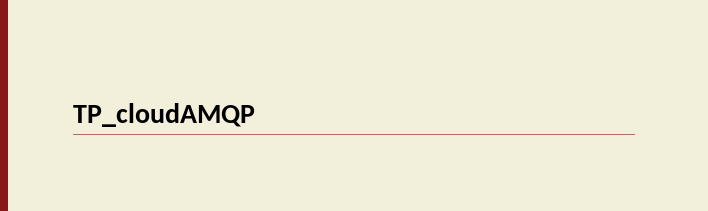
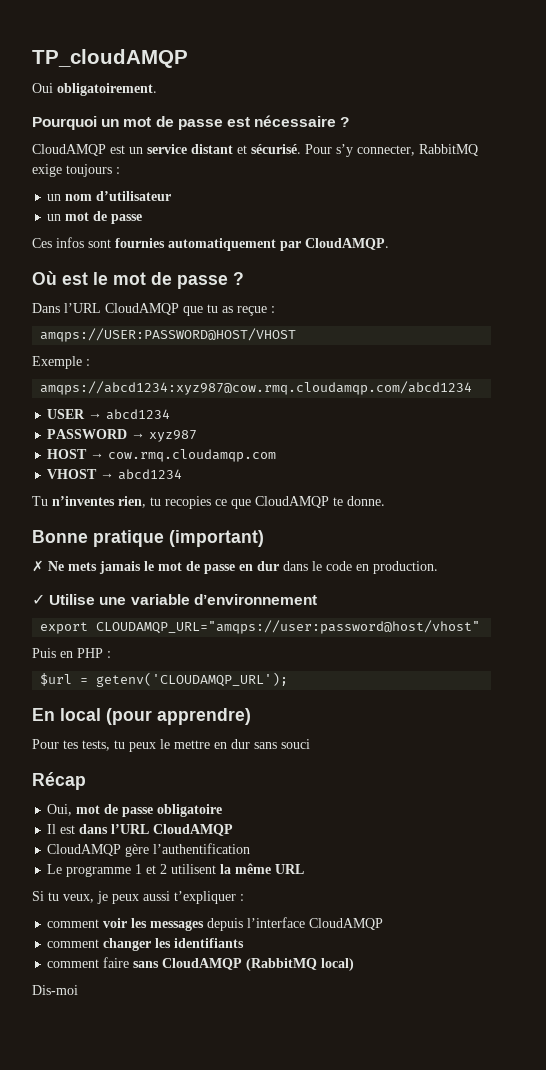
(255, 115) none -> [32,83,157,96] [32,115,350,130] [32,144,478,157] [32,164,120,177] [47,191,172,201] [47,211,143,224] [32,237,389,251] [32,271,244,289] [32,303,275,316] [40,328,297,342] [32,356,90,369] [40,381,473,395] [47,409,171,420] [47,429,198,442] [47,449,277,462] [47,469,183,480] [32,496,385,509] [32,530,264,547] [32,560,438,574] [32,594,317,605] [40,620,481,634] [32,648,111,658] [40,672,289,687] [32,708,251,725] [32,739,310,752] [32,772,86,790] [47,804,223,817] [47,824,234,836] [47,843,251,857] [47,863,305,877] [32,891,244,904] [47,917,384,931] [47,938,245,951] [47,957,355,971] [32,985,78,995] // Oui obligatoirement. // Pourquoi un mot de passe est nécessaire ? // CloudAMQP est un service distant et sécurisé. Pour s’y connecter, RabbitMQ exige toujours : // un nom d’utilisateur // un mot de passe // Ces infos sont fournies automatiquement par CloudAMQP. // Où est le mot de passe ? // Dans l’URL CloudAMQP que tu as reçue : // amqps://USER:PASSWORD@HOST/VHOST // Exemple : // amqps://abcd1234:xyz987@cow.rmq.cloudamqp.com/abcd1234 // USER → abcd1234 // PASSWORD → xyz987 // HOST → cow.rmq.cloudamqp.com // VHOST → abcd1234 // Tu n’inventes rien, tu recopies ce que CloudAMQP te donne. // Bonne pratique (important) // ✗ Ne mets jamais le mot de passe en dur dans le code en production. // ✓ Utilise une variable d’environnement // export CLOUDAMQP_URL="amqps://user:password@host/vhost" // Puis en PHP : // $url = getenv('CLOUDAMQP_URL'); // En local (pour apprendre) // Pour tes tests, tu peux le mettre en dur sans souci // Récap // Oui, mot de passe obligatoire // Il est dans l’URL CloudAMQP // CloudAMQP gère l’authentification // Le programme 1 et 2 utilisent la même URL // Si tu veux, je peux aussi t’expliquer : // comment voir les messages depuis l’interface CloudAMQP // comment changer les identifiants // comment faire sans CloudAMQP (RabbitMQ local) // Dis-moi

